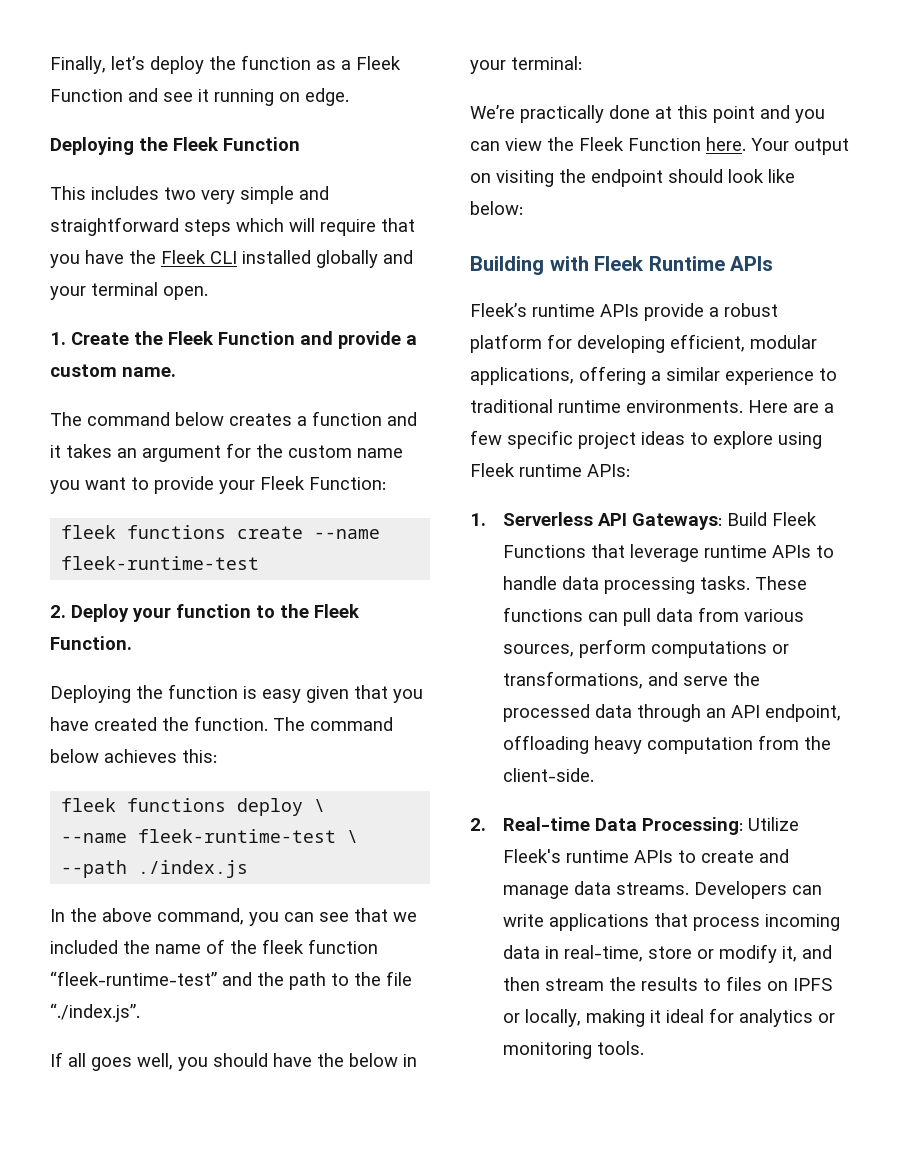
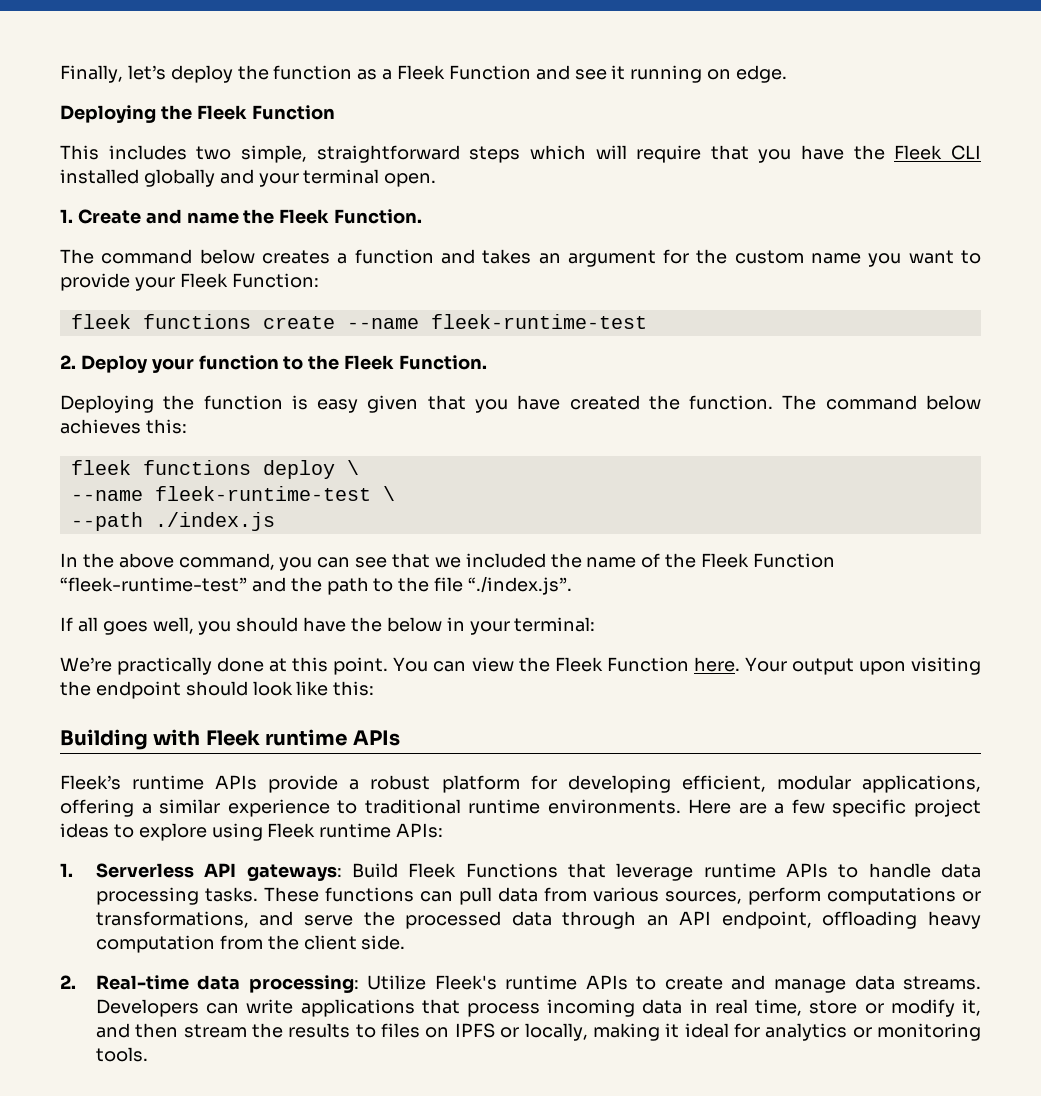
[201,186,329,204] very simple and -> [240,145,307,163] simple,
[134,331,417,349] [50,364,176,377] the Fleek Function and provide a custom name. -> [145,209,423,224] and name the Fleek Function.
[50,445,61,458] it -> (475, 256) none
[262,939,378,954] fleek function -> [701,553,835,568] Fleek Function
[713,105,825,123] point and you -> [333,657,429,675] point. You
[470,173,491,183] on -> [858,661,906,675] upon
[470,201,523,215] below: -> [333,681,375,696] this:
[648,256,725,271] Runtime -> [265,729,348,746] runtime
[631,513,722,530] Gateways: -> [246,864,342,881] gateways:
[502,768,594,782] client-side. -> [303,935,406,950] client side.
[594,817,743,835] Data Processing: -> [197,975,359,993] data processing:
[563,945,643,962] real-time, -> [714,999,803,1016] real time,

